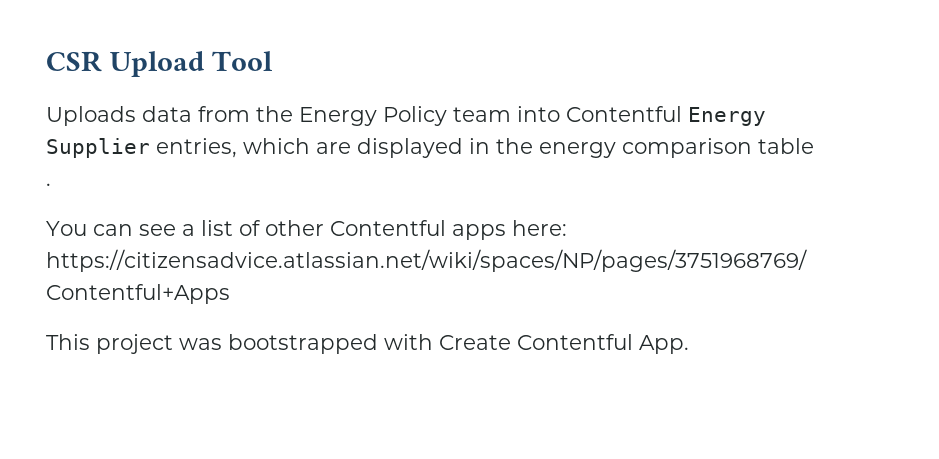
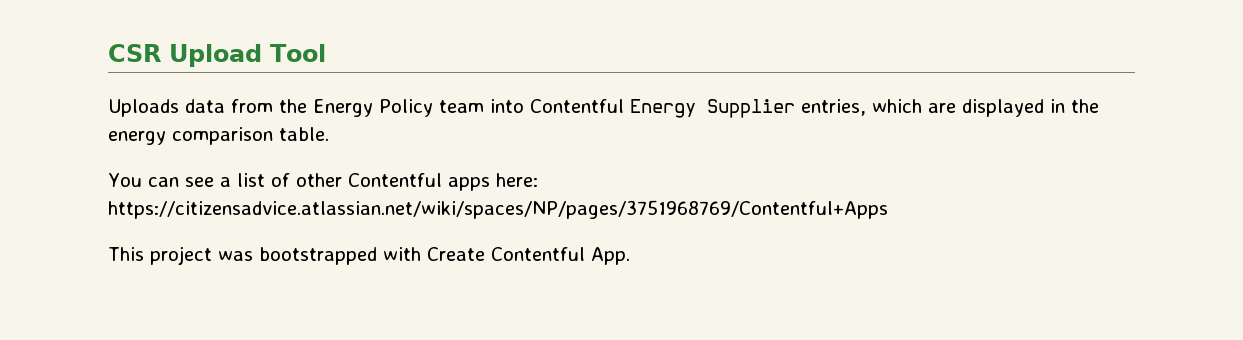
[758,138,814,154] [46,183,51,186] table . -> [279,127,329,141] table.

